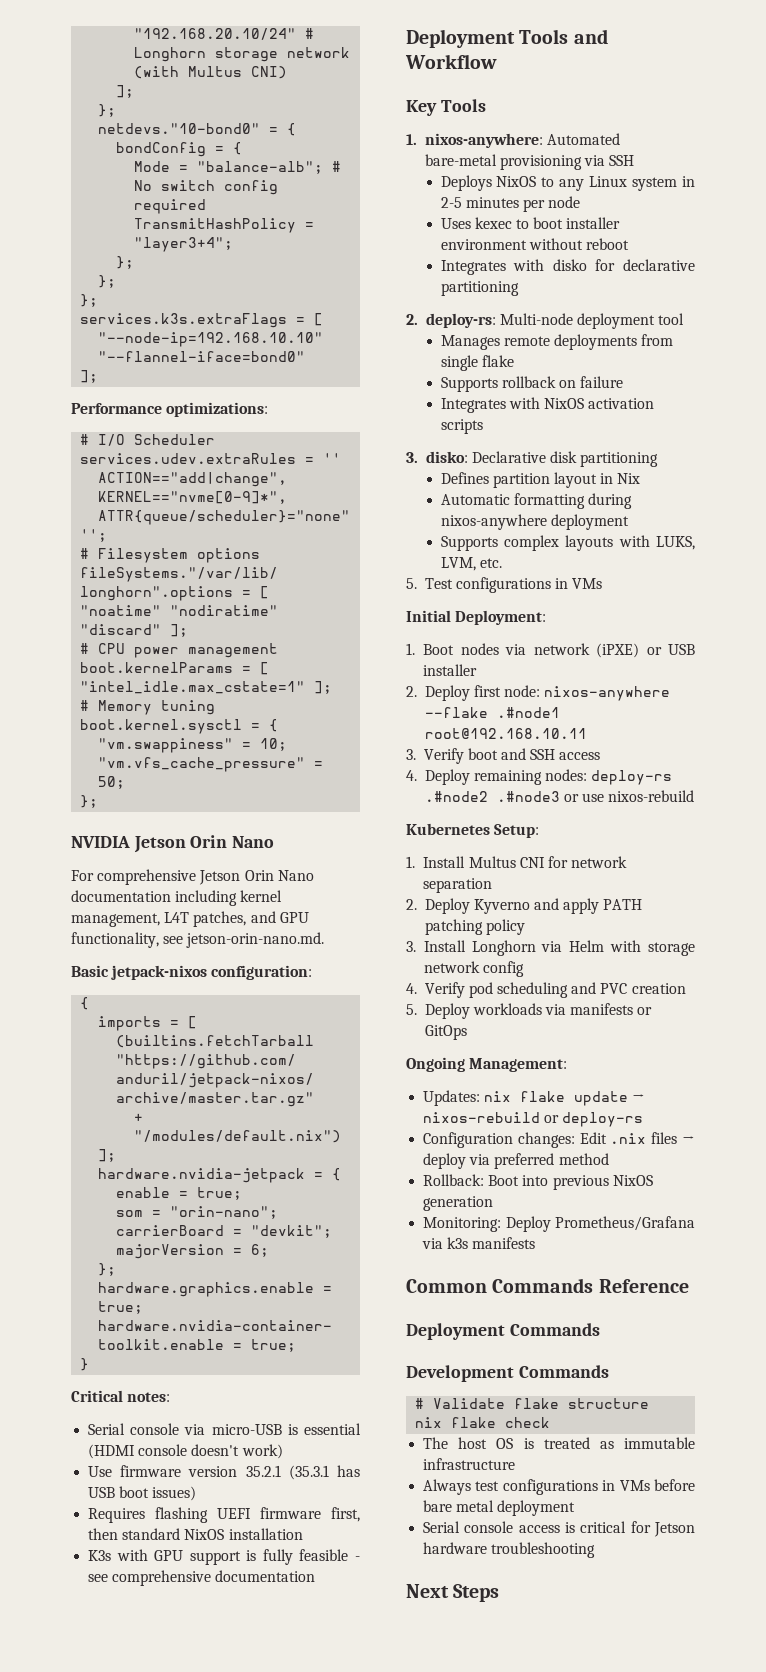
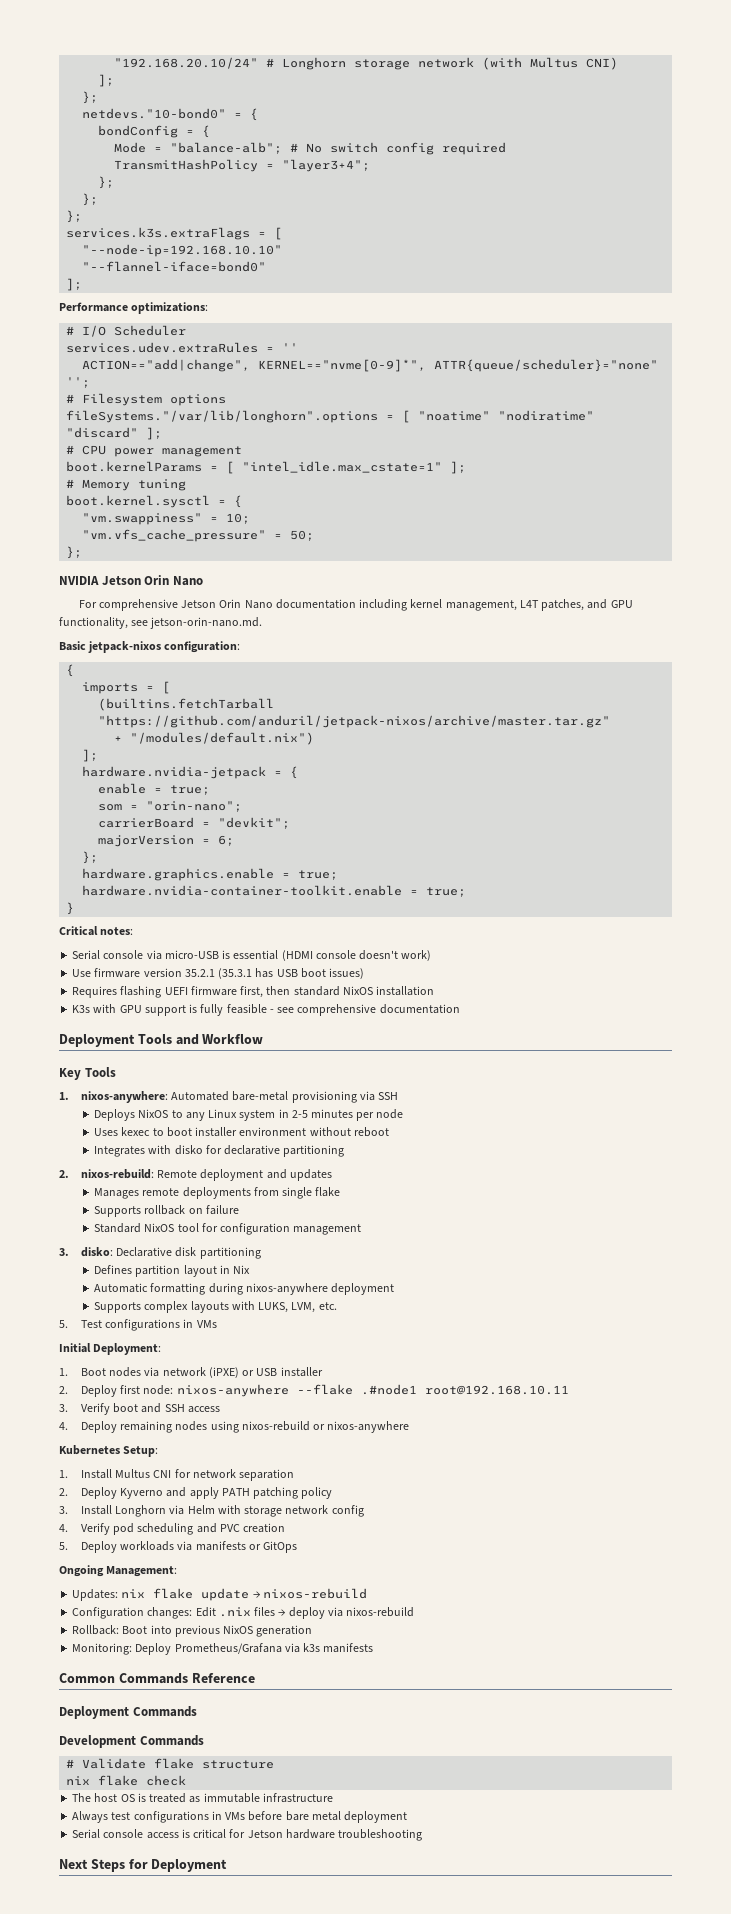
[425,313,685,329] deploy-rs: Multi-node deployment tool -> [80,1169,332,1181] nixos-rebuild: Remote deployment and updates
[440,397,655,413] [440,419,483,434] Integrates with NixOS activation scripts -> [94,1223,362,1235] Standard NixOS tool for configuration management
[545,769,673,785] [424,790,695,802] nodes: deploy-rs .#node2 .#node3 or use nixos-rebuild -> [175,1421,410,1433] nodes using nixos-rebuild or nixos-anywhere
[544,1112,644,1127] or deploy-rs -> (367, 1593) none
[494,1153,609,1169] preferred method -> [346,1607,415,1617] nixos-rebuild
(500, 1593) none -> [128,1859,228,1872] for Deployment

